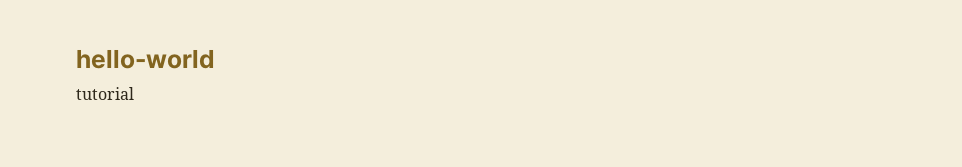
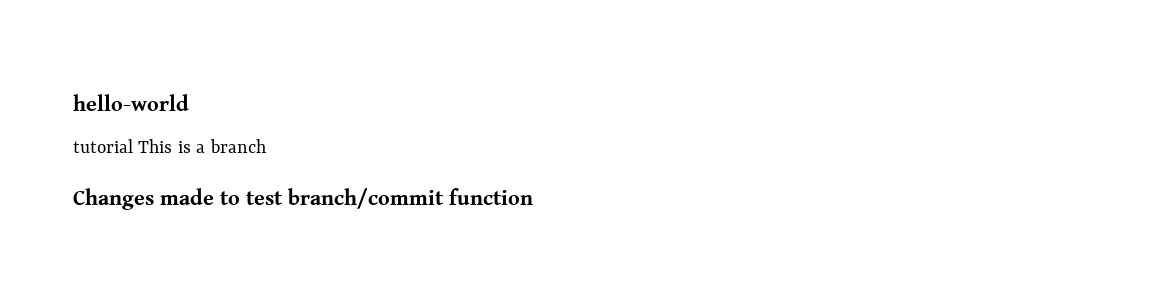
(134, 93) none -> [138,139,266,153] [73,188,533,210] This is a branch // Changes made to test branch/commit function

